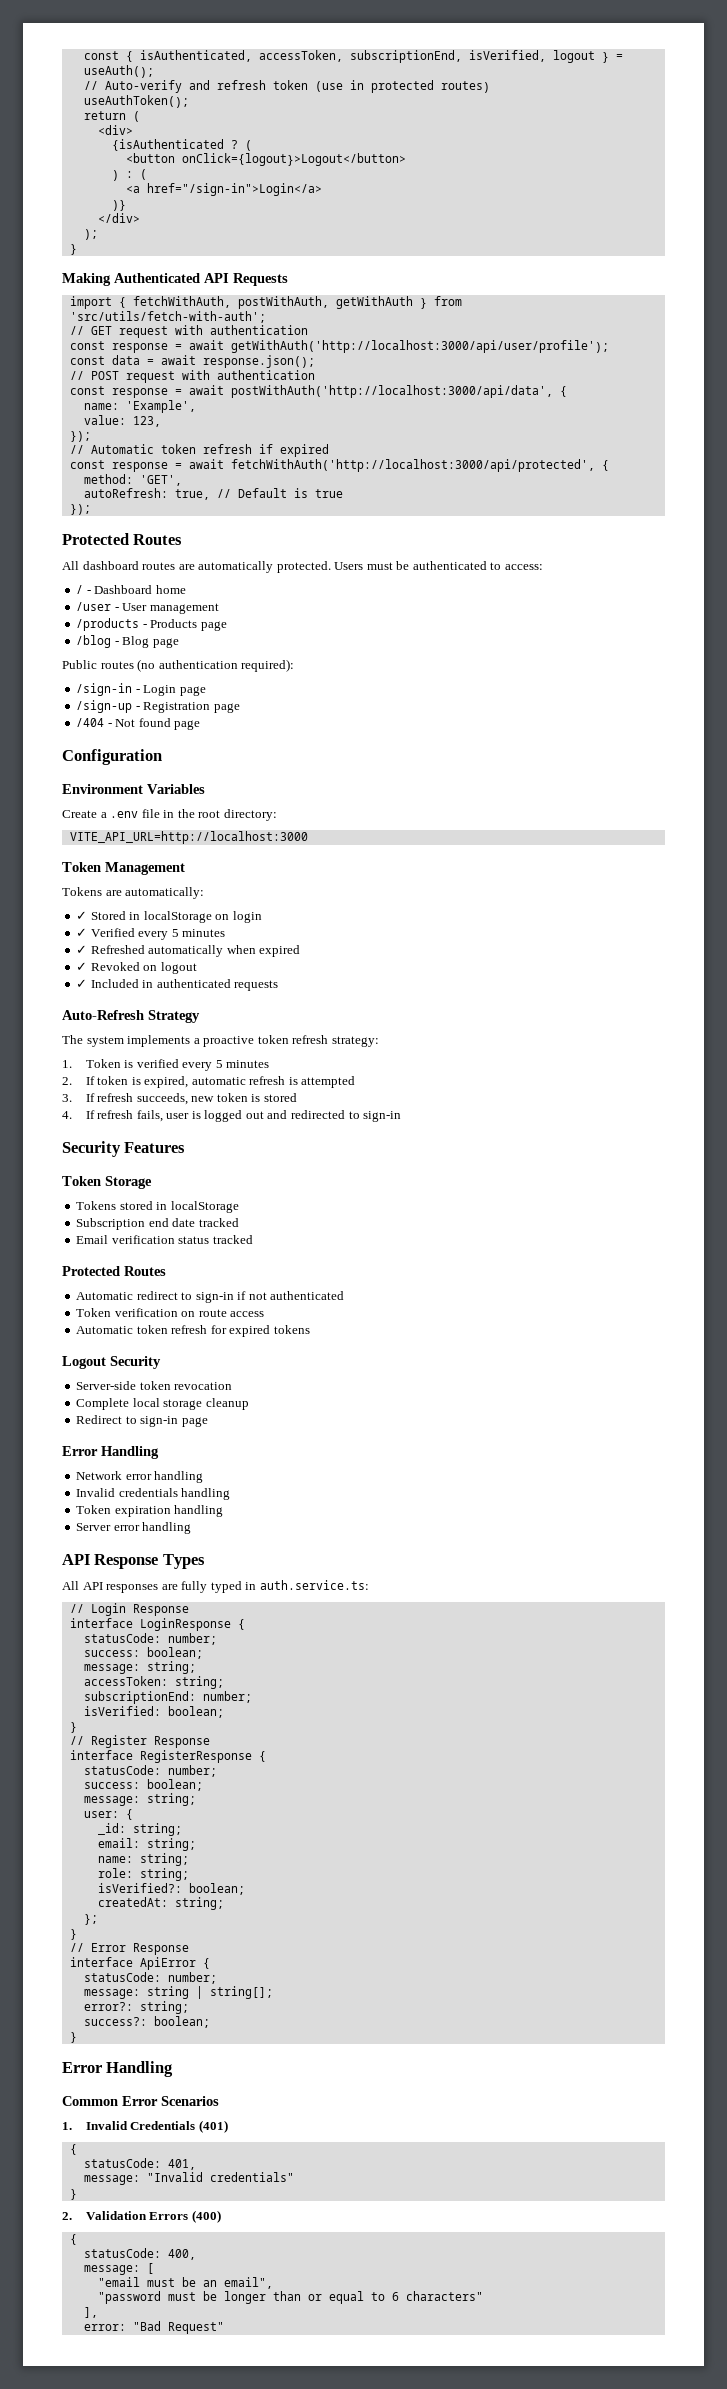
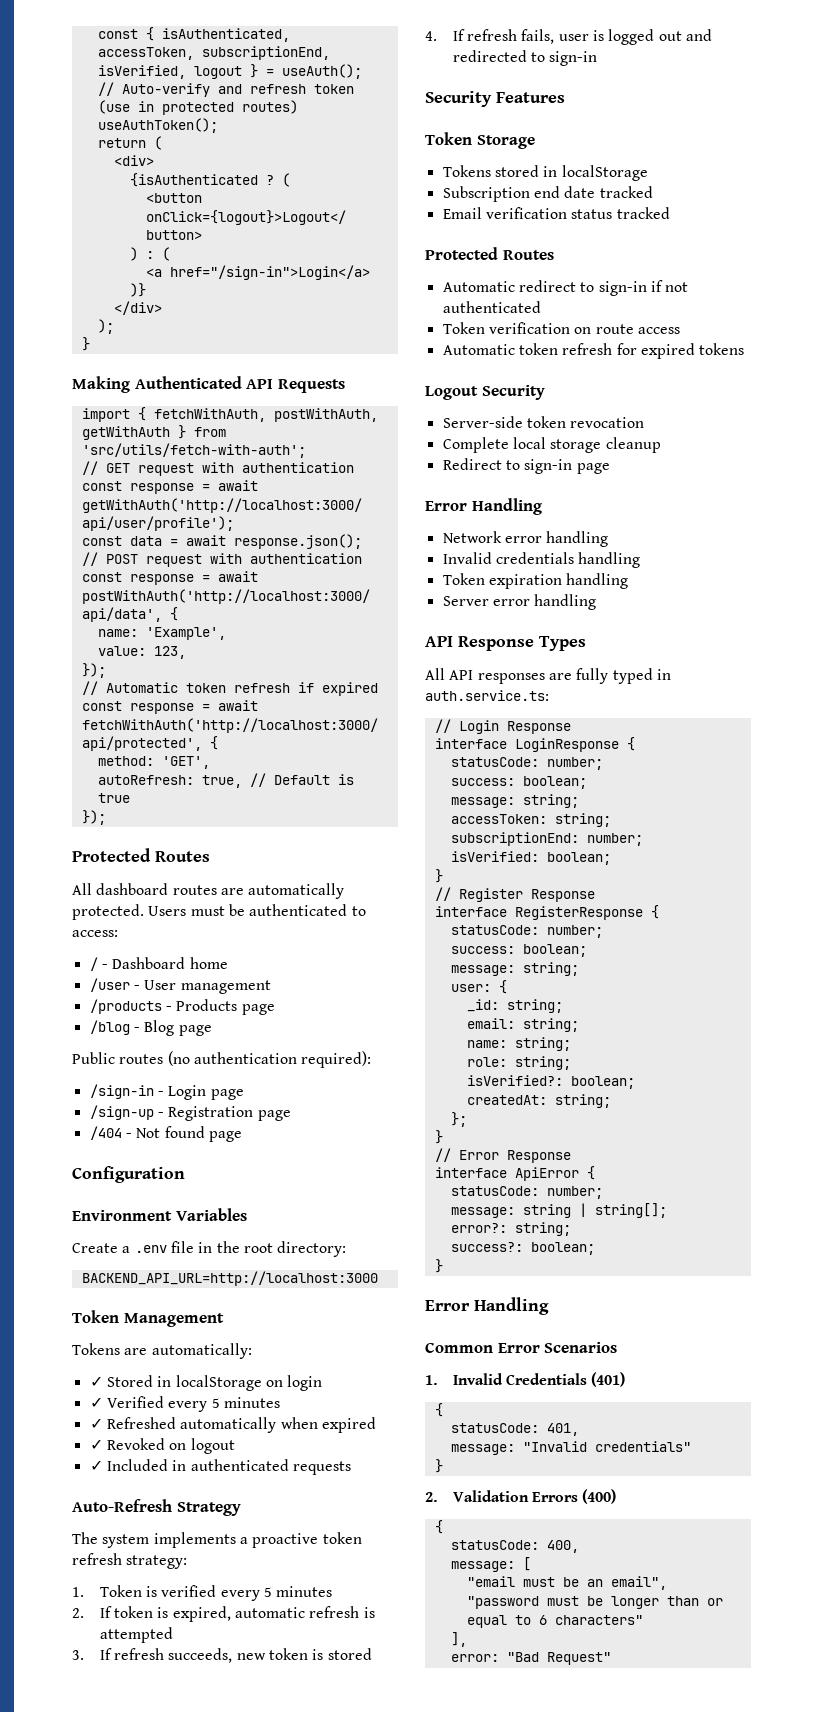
[69,831,308,844] VITE_API_URL=http://localhost:3000 -> [81,1271,378,1286] BACKEND_API_URL=http://localhost:3000

